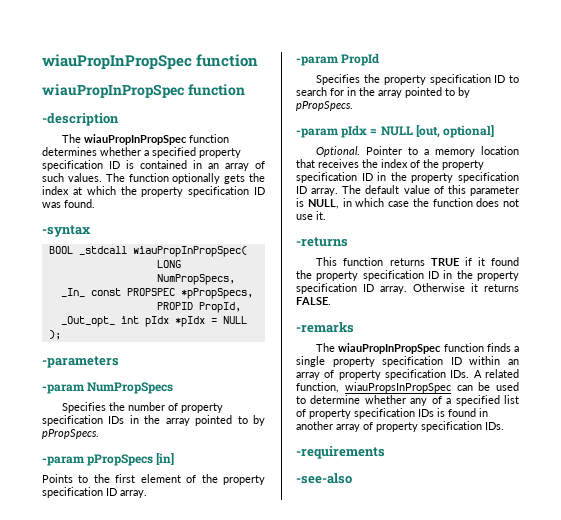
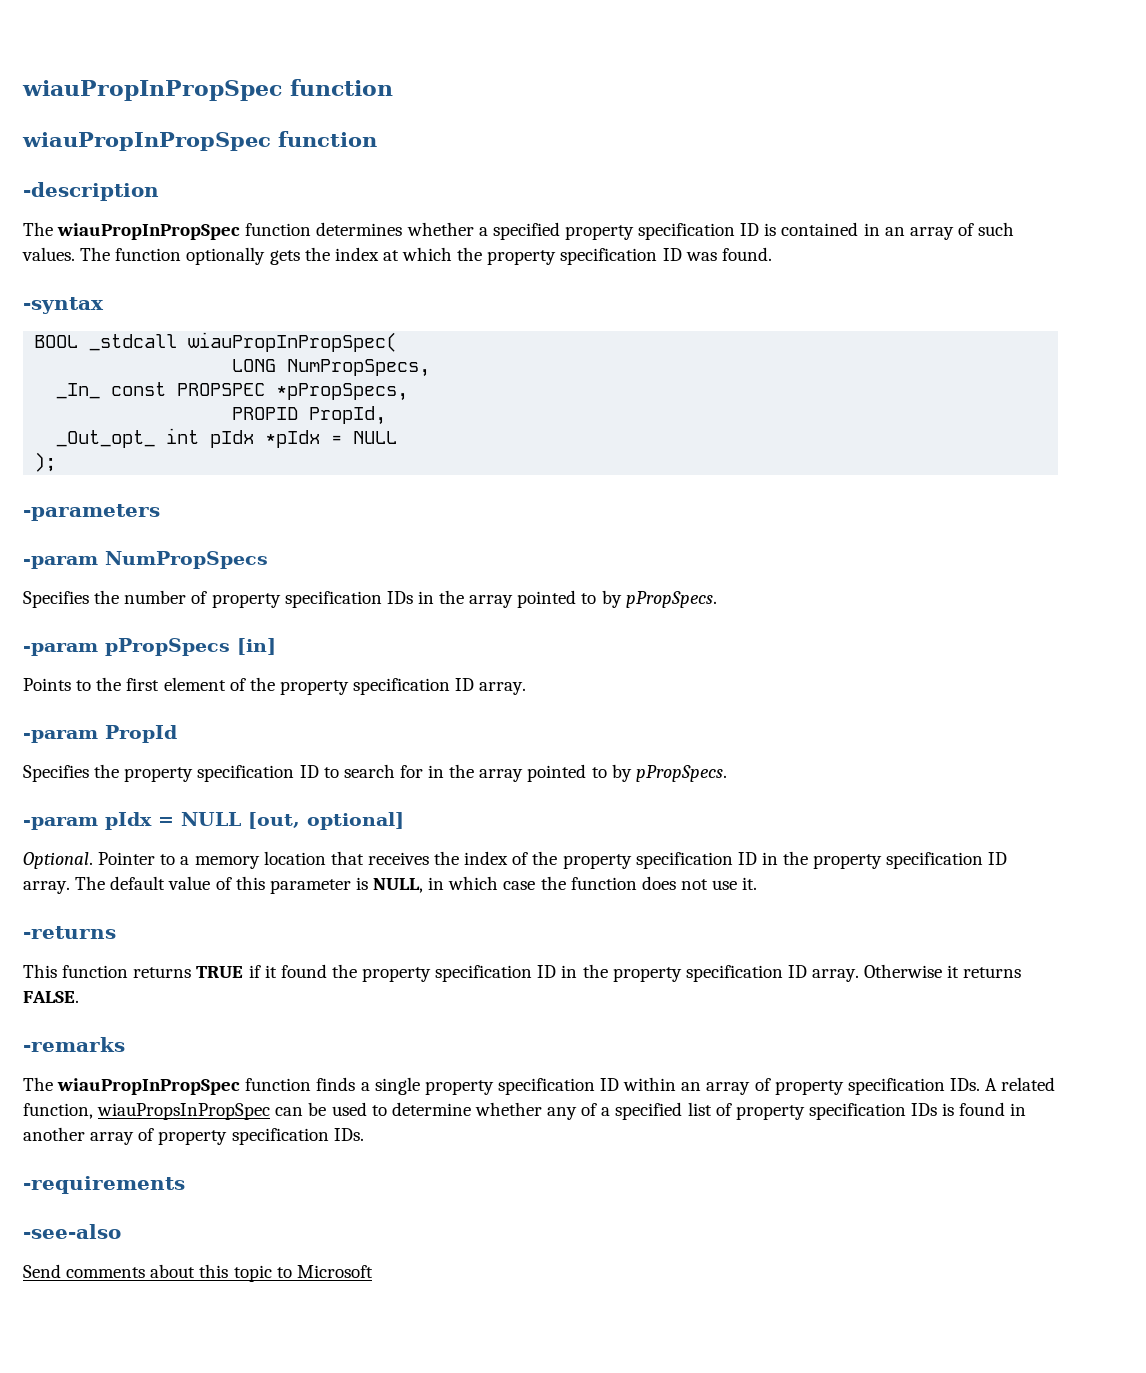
(352, 478) none -> [23,1264,373,1282] // Send comments about this topic to Microsoft

